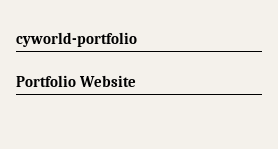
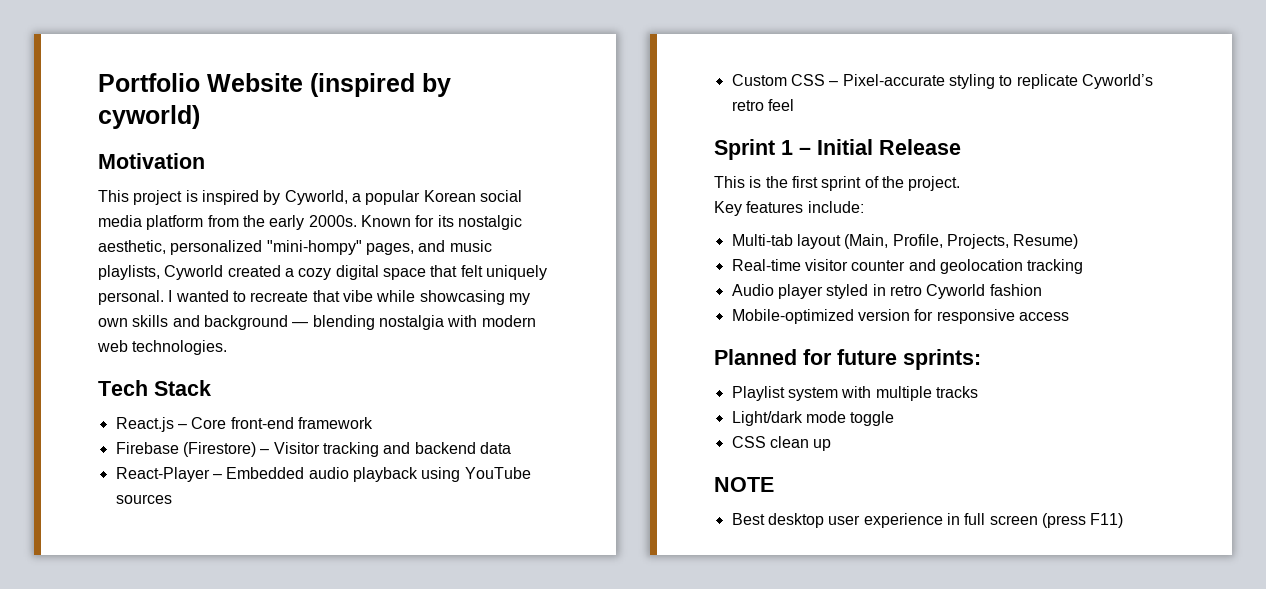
[16,32,137,47] cyworld-portfolio // -> (98, 82) none
(137, 81) none -> [310,73,451,97] [98,105,200,129] [98,153,205,169] [98,190,522,205] [98,215,522,230] [98,240,492,255] [98,265,547,280] [98,290,530,305] [98,315,536,330] [97,340,228,355] [98,380,211,396] [115,417,373,432] [115,442,511,457] [115,467,531,482] [115,494,172,504] [731,74,1153,89] [731,99,794,111] [714,139,961,160] [714,176,961,191] [714,201,864,216] [731,234,1079,249] [731,259,1084,274] [731,284,1042,299] [731,309,1069,324] [714,349,981,370] [731,386,978,401] [731,411,895,426] [731,436,832,451] [714,477,774,492] [731,513,1124,528] (inspired by cyworld) // Motivation // This project is inspired by Cyworld, a popular Korean social media platform from the early 2000s. Known for its nostalgic aesthetic, personalized "mini-hompy" pages, and music playlists, Cyworld created a cozy digital space that felt uniquely personal. I wanted to recreate that vibe while showcasing my own skills and background — blending nostalgia with modern web technologies. // Tech Stack // React.js – Core front-end framework // Firebase (Firestore) – Visitor tracking and backend data // React-Player – Embedded audio playback using YouTube sources // Custom CSS – Pixel-accurate styling to replicate Cyworld’s retro feel // Sprint 1 – Initial Release // This is the first sprint of the project. // Key features include: // Multi-tab layout (Main, Profile, Projects, Resume) // Real-time visitor counter and geolocation tracking // Audio player styled in retro Cyworld fashion // Mobile-optimized version for responsive access // Planned for future sprints: // Playlist system with multiple tracks // Light/dark mode toggle // CSS clean up // NOTE // Best desktop user experience in full screen (press F11)

